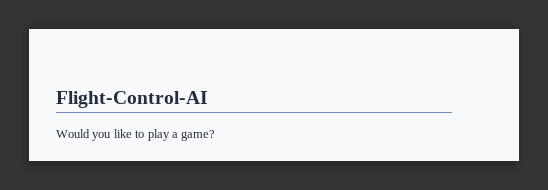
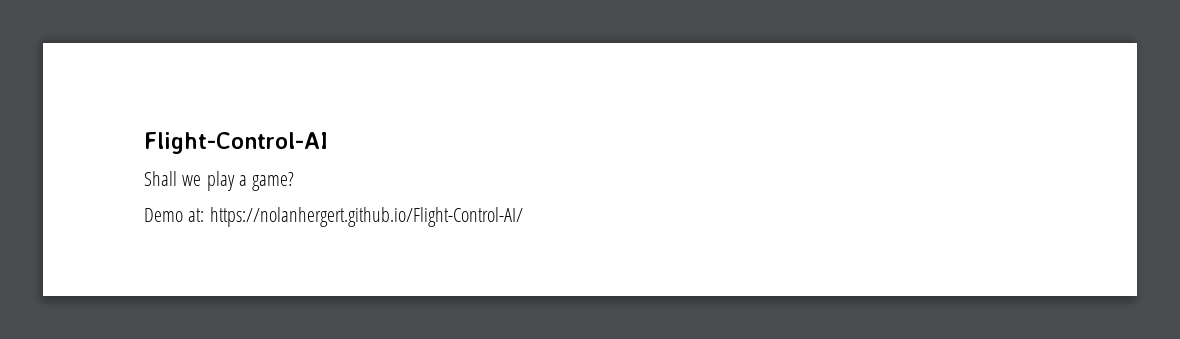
[56,129,145,141] Would you like to -> [144,171,202,186] Shall we
(216, 135) none -> [144,207,523,227] // Demo at: https://nolanhergert.github.io/Flight-Control-AI/

